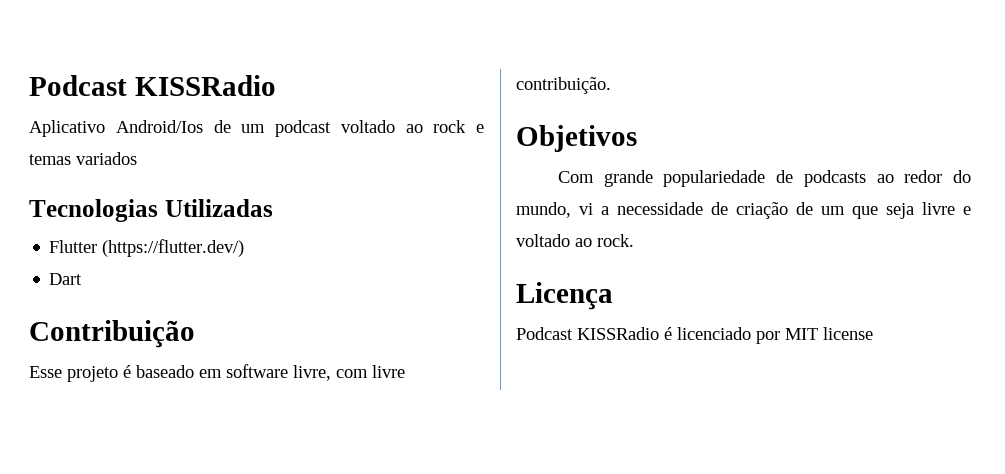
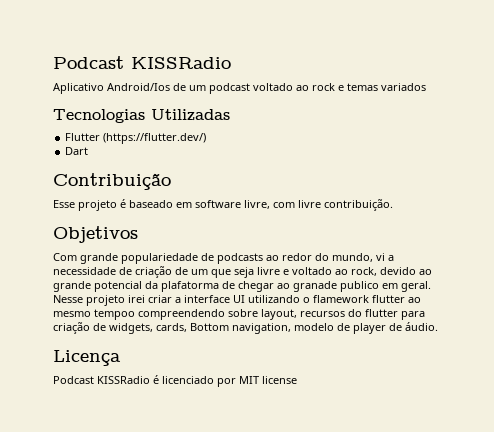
[597,234,634,247] rock. -> [351,267,432,276] [53,281,431,292] [53,295,421,306] [53,309,425,320] [53,322,438,334] rock, devido ao grande potencial da plafatorma de chegar ao granade publico em geral. Nesse projeto irei criar a interface UI utilizando o flamework flutter ao mesmo tempoo compreendendo sobre layout, recursos do flutter para criação de widgets, cards, Bottom navigation, modelo de player de áudio.

